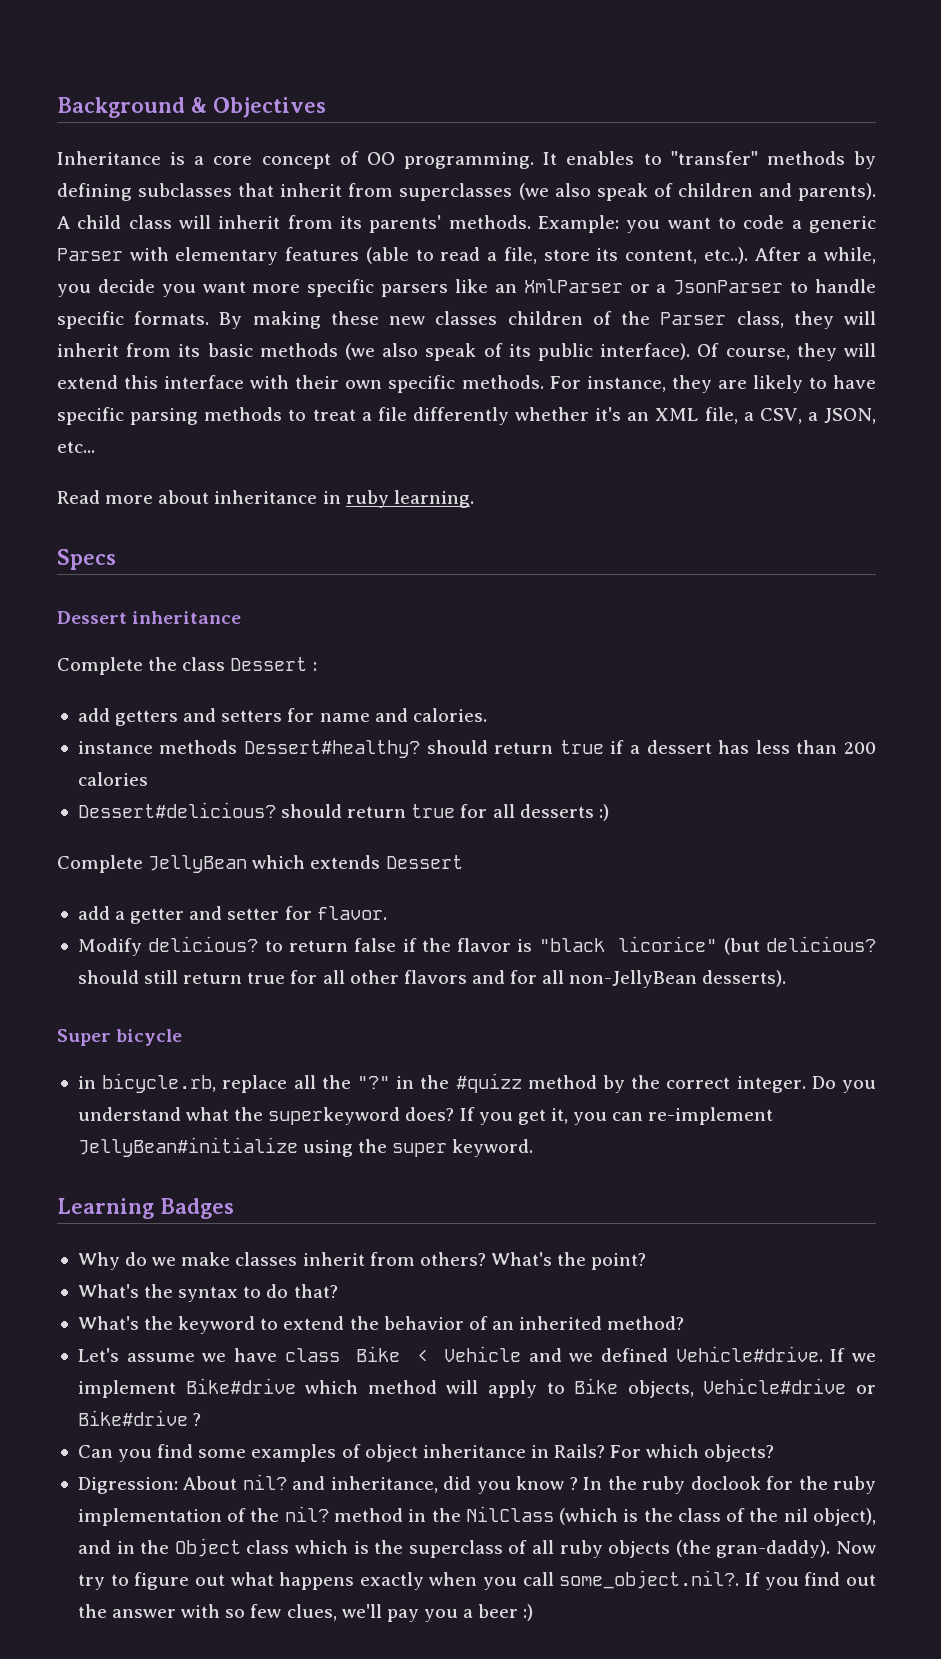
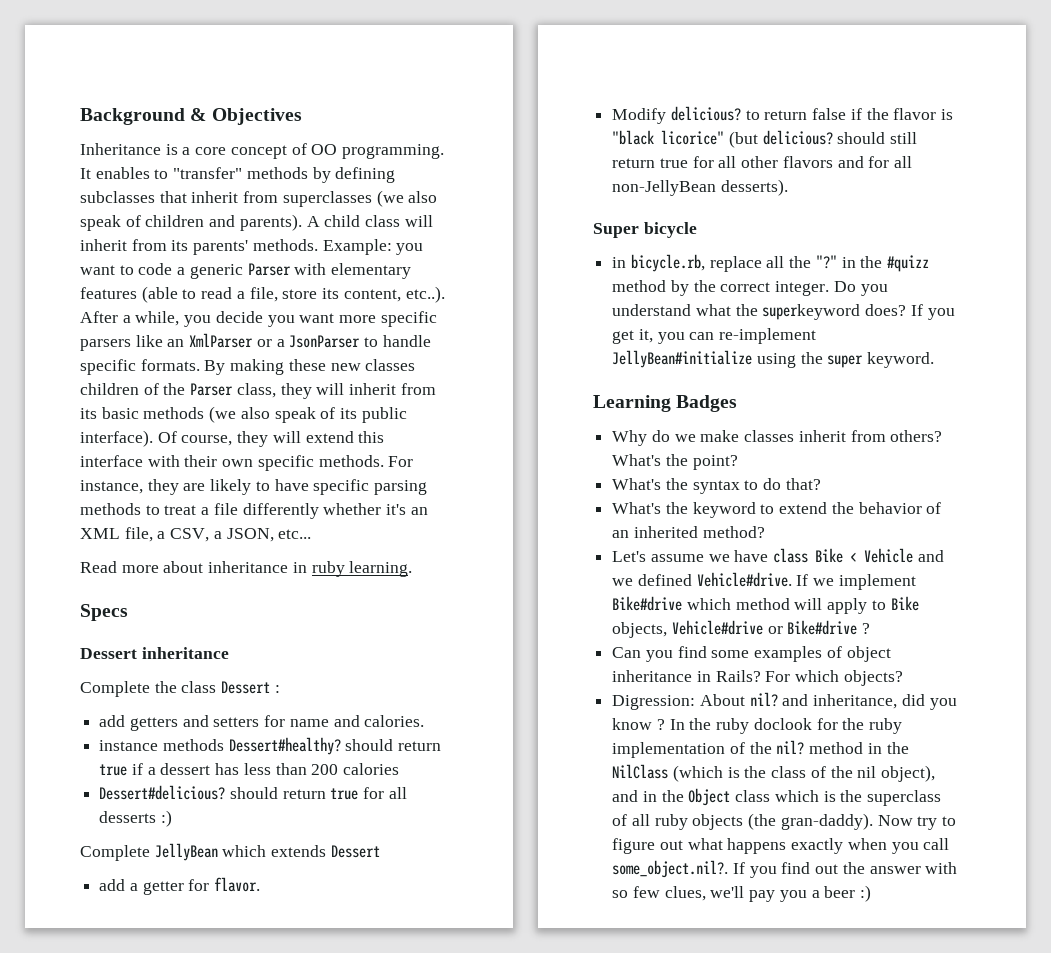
[189,906,280,920] and setter -> (184, 888) none

